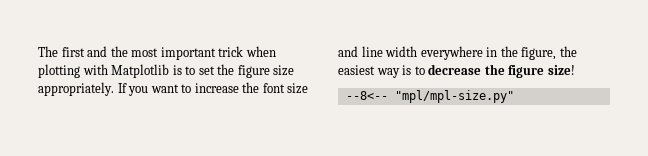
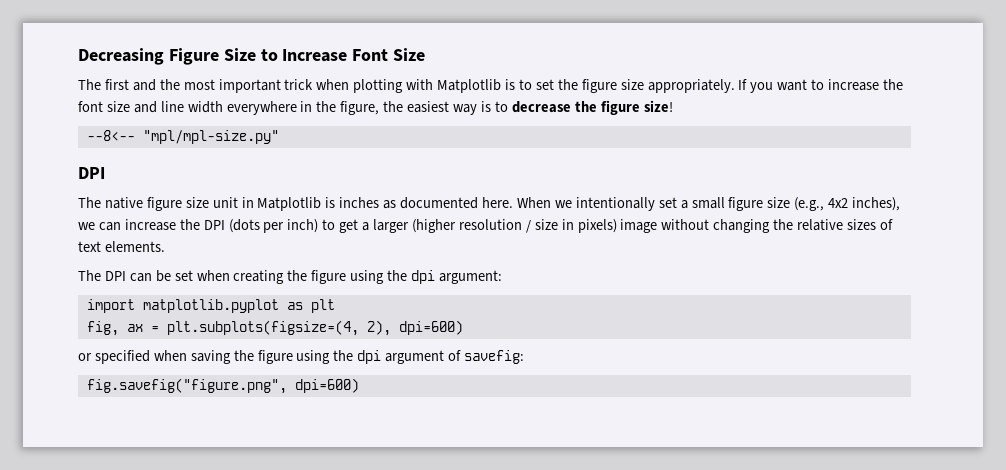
(38, 51) none -> [78,48,426,65] Decreasing Figure Size to Increase Font Size //
(514, 96) none -> [78,167,105,179] [78,197,901,211] [78,219,893,233] [78,241,165,252] [78,270,502,284] [86,299,335,313] [86,320,463,336] [78,350,525,364] [86,378,359,394] // DPI // The native figure size unit in Matplotlib is inches as documented here. When we intentionally set a small figure size (e.g., 4x2 inches), we can increase the DPI (dots per inch) to get a larger (higher resolution / size in pixels) image without changing the relative sizes of text elements. // The DPI can be set when creating the figure using the dpi argument: // import matplotlib.pyplot as plt // fig, ax = plt.subplots(figsize=(4, 2), dpi=600) // or specified when saving the figure using the dpi argument of savefig: // fig.savefig("figure.png", dpi=600)

